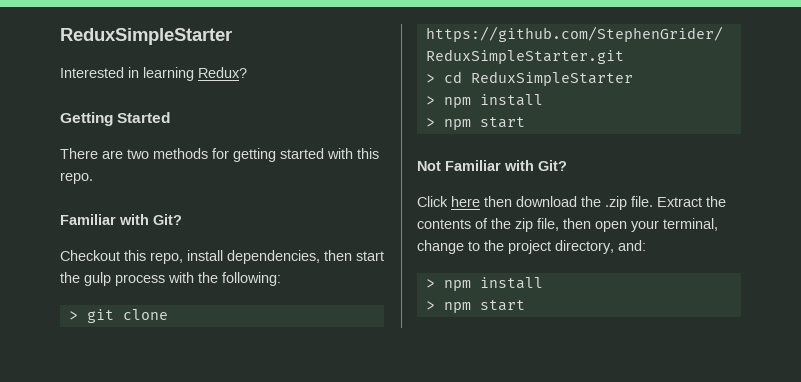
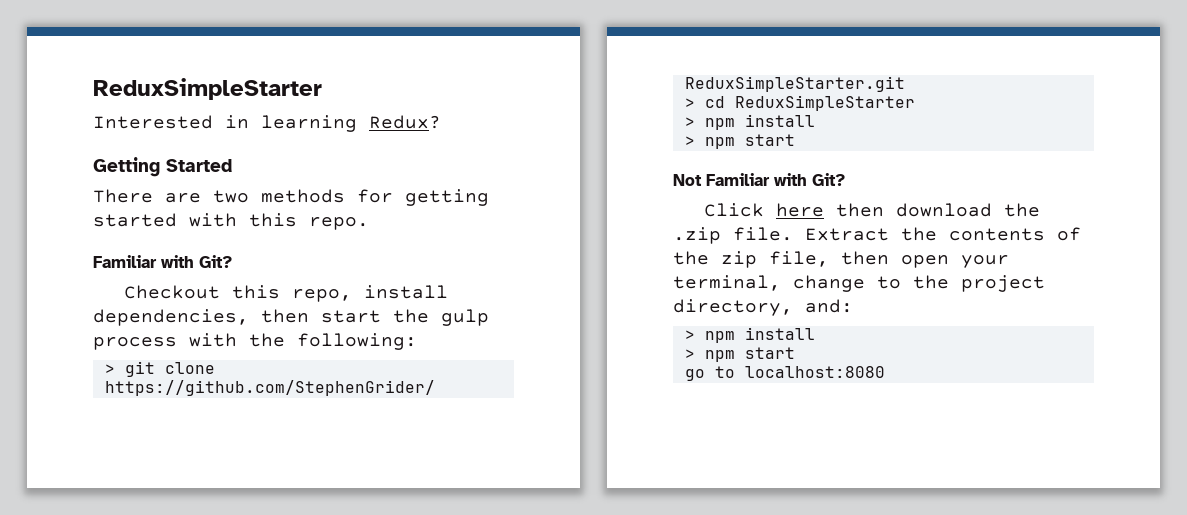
(525, 305) none -> [684,366,885,381] // go to localhost:8080

